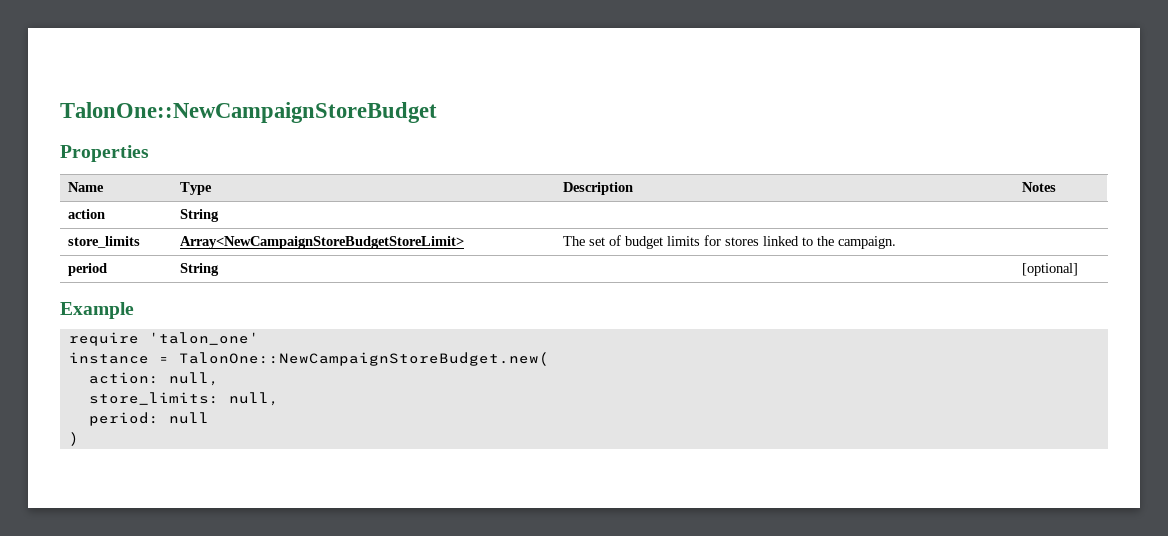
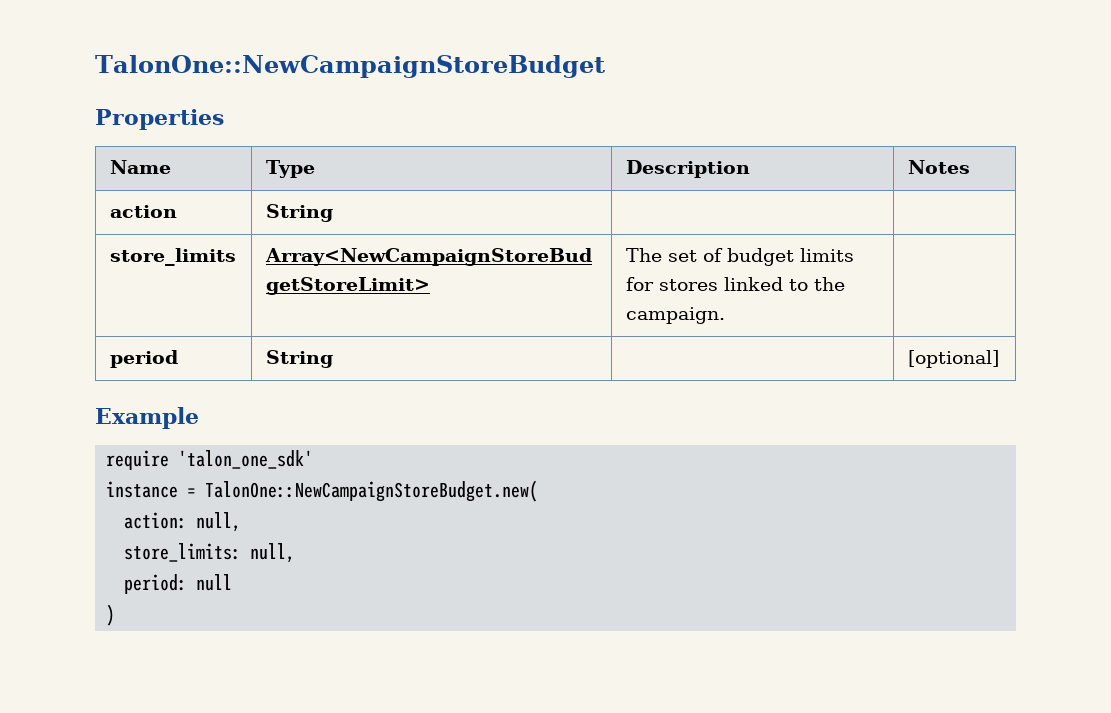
[148,332,259,345] 'talon_one' -> [178,450,314,469] 'talon_one_sdk'

